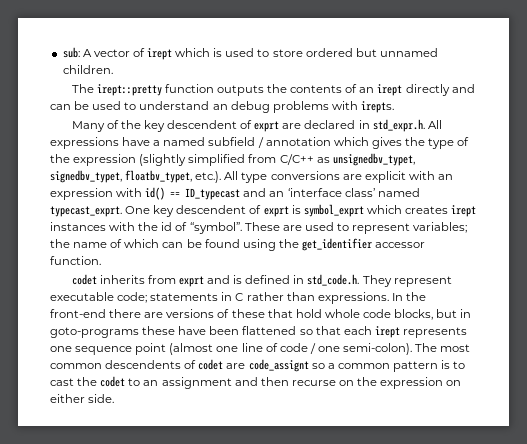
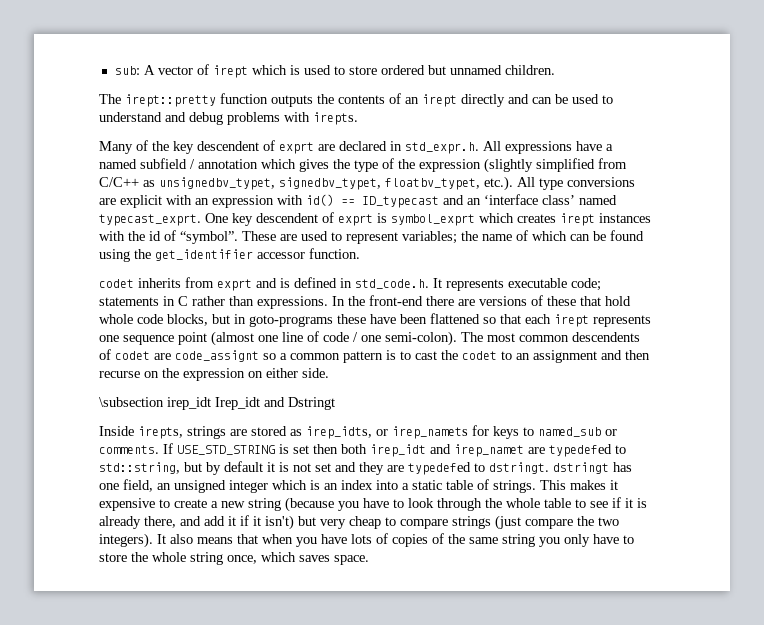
[212,104,228,110] an -> [165,112,186,122] and
[362,275,452,287] They represent -> [433,278,504,291] It represents
(115, 398) none -> [99,397,335,410] [99,425,617,439] [99,443,626,457] [99,461,632,475] [99,479,618,493] [99,497,647,512] [99,515,619,530] [99,533,634,548] [99,552,369,565] // \subsection irep_idt Irep_idt and Dstringt // Inside irepts, strings are stored as irep_idts, or irep_namets for keys to named_sub or comments. If USE_STD_STRING is set then both irep_idt and irep_namet are typedefed to std::string, but by default it is not set and they are typedefed to dstringt. dstringt has one field, an unsigned integer which is an index into a static table of strings. This makes it expensive to create a new string (because you have to look through the whole table to see if it is already there, and add it if it isn't) but very cheap to compare strings (just compare the two integers). It also means that when you have lots of copies of the same string you only have to store the whole string once, which saves space.

